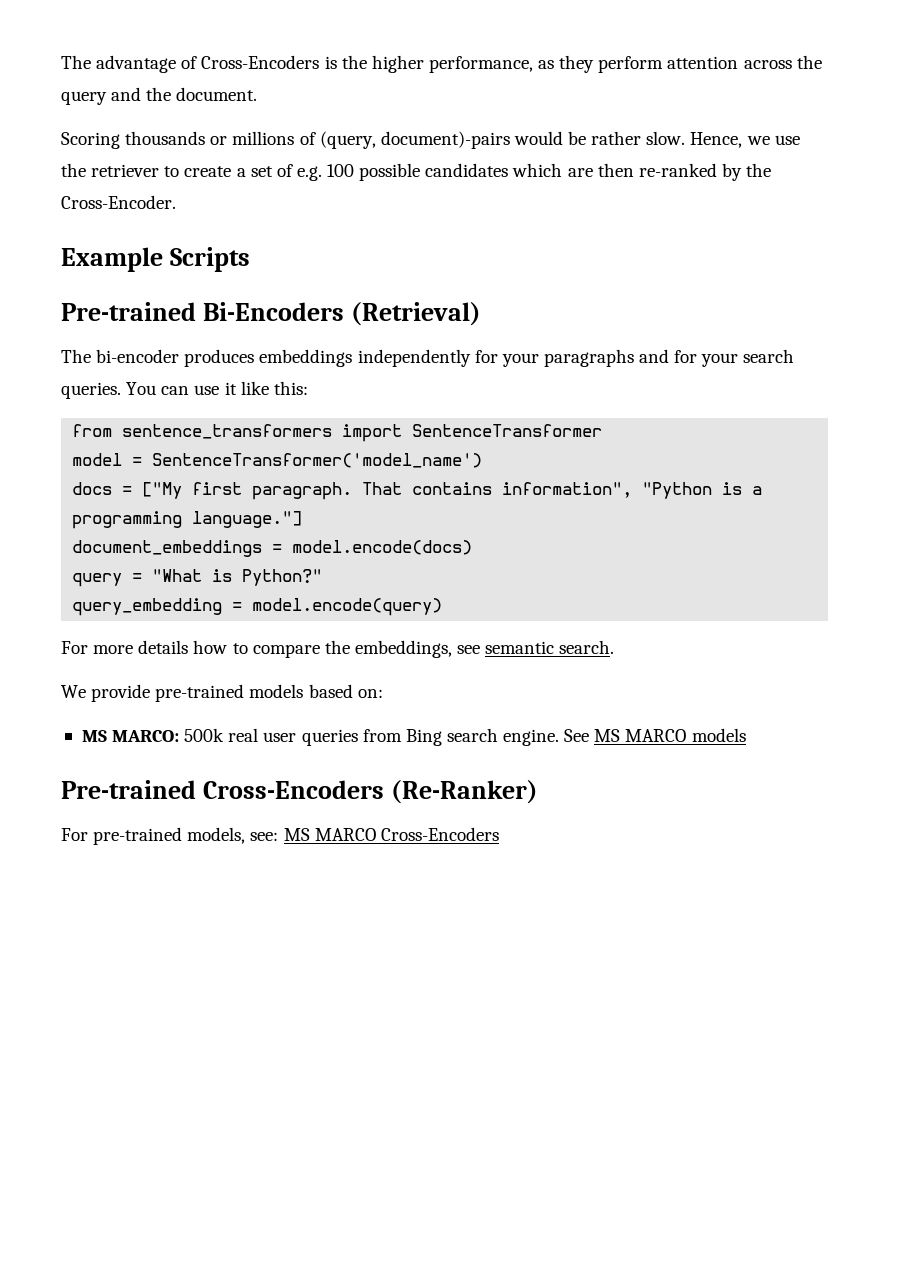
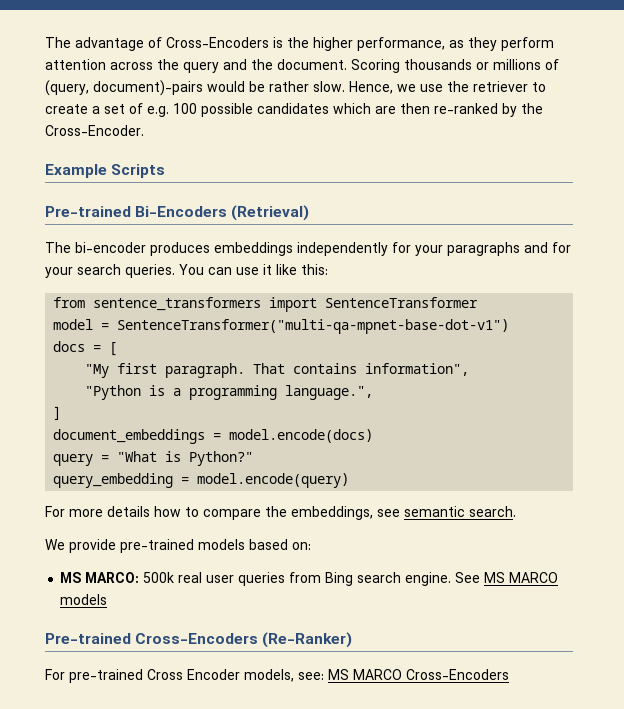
(258, 94) // -> (347, 64) none
[152,453,483,468] SentenceTransformer('model_name') -> [117,319,510,334] SentenceTransformer("multi-qa-mpnet-base-dot-v1")
[142,482,183,499] ["My -> [109,342,118,356] [85,364,110,378] [ // "My
(633, 490) none -> (470, 369) //
[192,511,303,528] language."] -> [285,385,374,400] [53,406,62,420] language.", // ]
(183, 836) none -> [147,669,240,680] Cross Encoder

